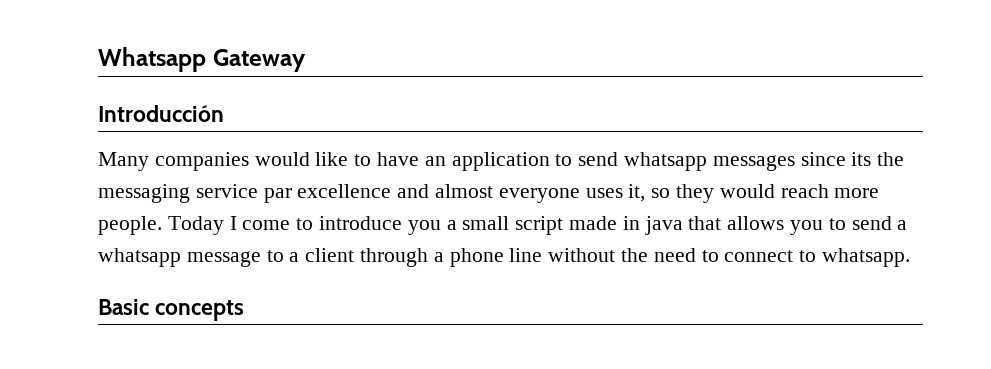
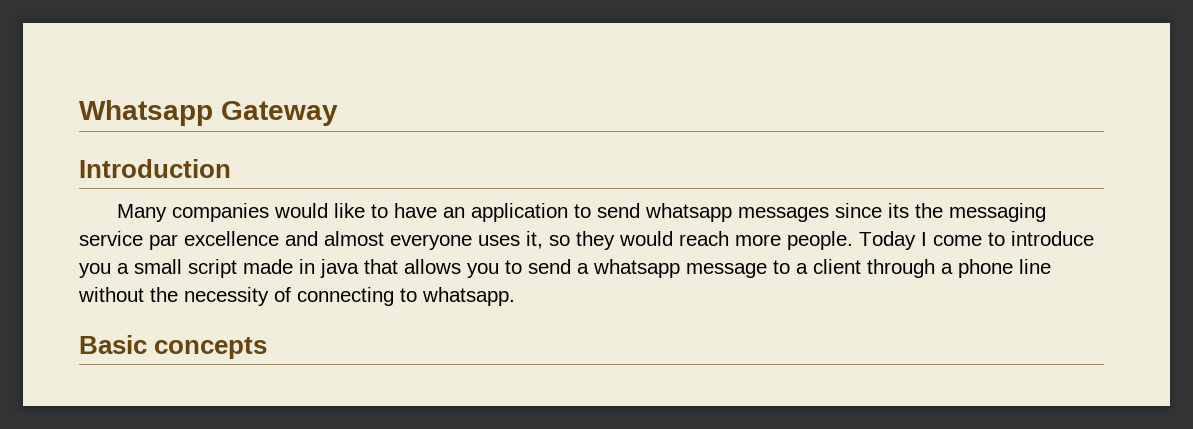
[98,105,224,122] Introducción -> [79,159,231,178] Introduction
[653,248,794,262] need to connect -> [184,287,394,306] necessity of connecting

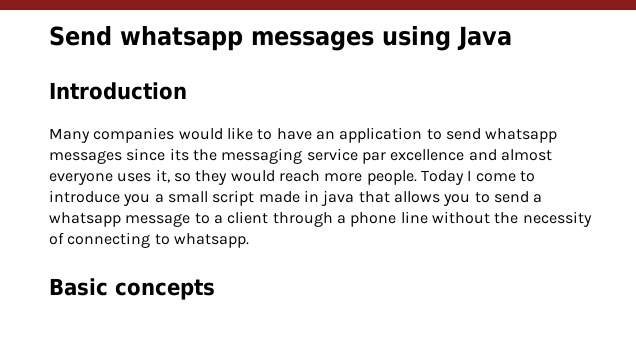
[79,100,338,126] Whatsapp Gateway -> [49,26,512,51] Send whatsapp messages using Java

